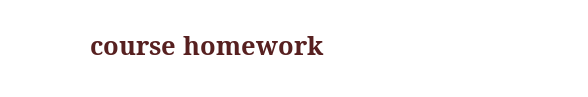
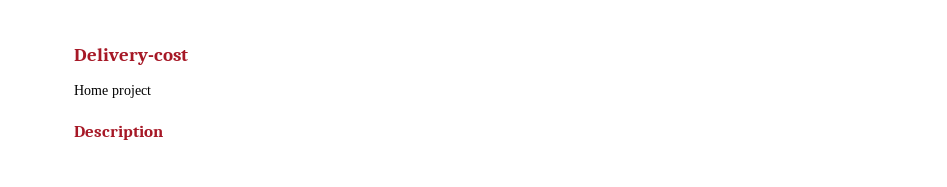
[90,36,324,55] course homework -> [74,48,188,65] [74,85,151,98] [74,125,163,140] Delivery-cost // Home project // Description

